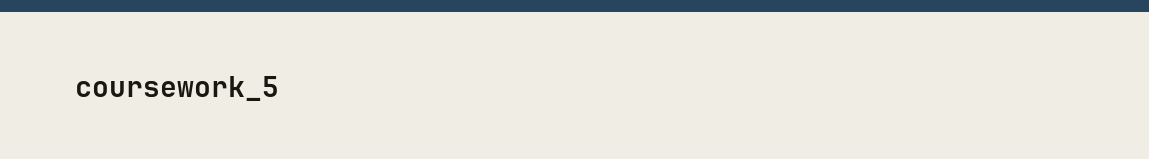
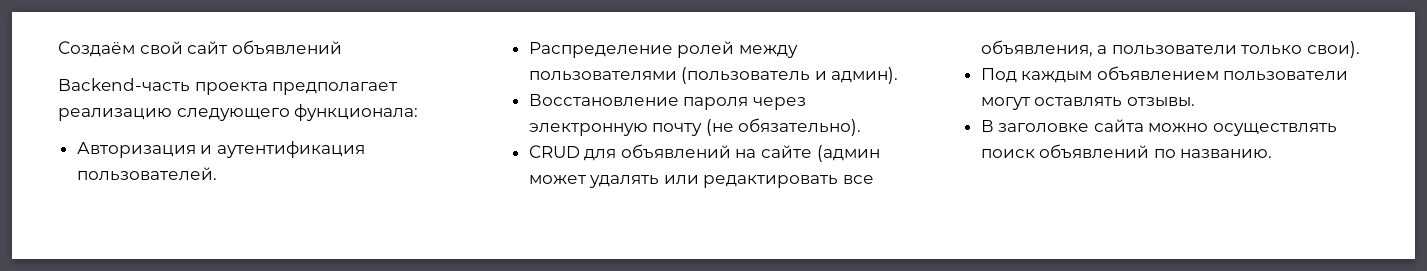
[75,76,279,101] coursework_5 -> [58,40,342,57] [58,78,398,95] [58,104,419,121] [76,141,365,158] [76,167,217,181] [528,41,798,58] [528,67,899,84] [528,94,806,110] [528,118,862,136] [528,144,880,162] [528,175,875,188] [980,40,1361,58] [980,66,1349,83] [980,97,1195,110] [980,119,1338,136] [980,144,1273,158] Создаём свой сайт объявлений // Backend-часть проекта предполагает реализацию следующего функционала: // Авторизация и аутентификация пользователей. // Распределение ролей между пользователями (пользователь и админ). // Восстановление пароля через электронную почту (не обязательно). // CRUD для объявлений на сайте (админ может удалять или редактировать все объявления, а пользователи только свои). // Под каждым объявлением пользователи могут оставлять отзывы. // В заголовке сайта можно осуществлять поиск объявлений по названию.

